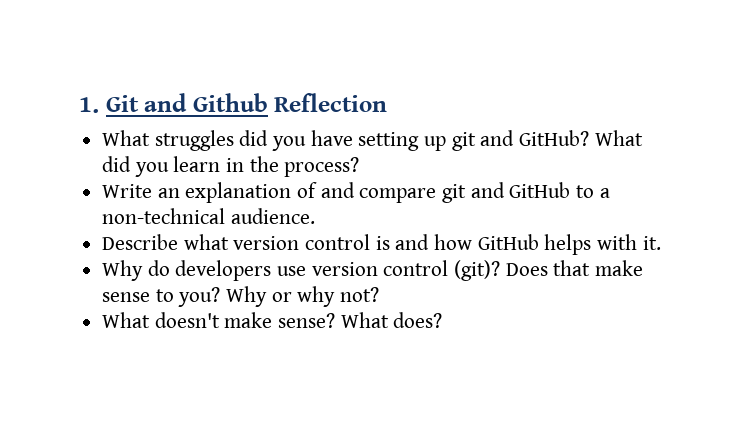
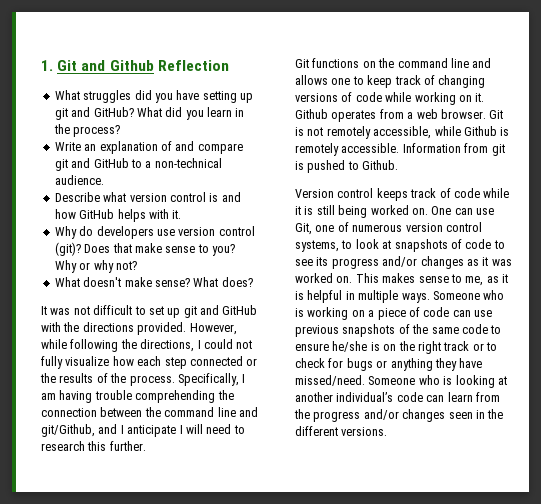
(443, 320) none -> [41,305,258,318] [41,322,237,335] [41,339,253,352] [41,356,258,369] [40,373,246,386] [41,390,234,403] [41,407,258,417] [41,424,245,437] [41,441,146,451] [295,58,492,68] [295,75,486,88] [295,92,485,105] [295,109,504,122] [295,126,510,139] [295,143,505,156] [295,160,399,173] [295,188,510,201] [295,205,494,218] [295,222,482,235] [295,239,505,252] [295,256,512,269] [295,273,508,286] [295,290,505,303] [295,307,492,320] [295,324,502,337] [295,341,497,354] [295,358,483,371] [295,375,507,388] [295,392,500,402] [294,409,504,422] [295,426,388,436] // It was not difficult to set up git and GitHub with the directions provided. However, while following the directions, I could not fully visualize how each step connected or the results of the process. Specifically, I am having trouble comprehending the connection between the command line and git/Github, and I anticipate I will need to research this further. // Git functions on the command line and allows one to keep track of changing versions of code while working on it. Github operates from a web browser. Git is not remotely accessible, while Github is remotely accessible. Information from git is pushed to Github. // Version control keeps track of code while it is still being worked on. One can use Git, one of numerous version control systems, to look at snapshots of code to see its progress and/or changes as it was worked on. This makes sense to me, as it is helpful in multiple ways. Someone who is working on a piece of code can use previous snapshots of the same code to ensure he/she is on the right track or to check for bugs or anything they have missed/need. Someone who is looking at another individual’s code can learn from the progress and/or changes seen in the different versions.

